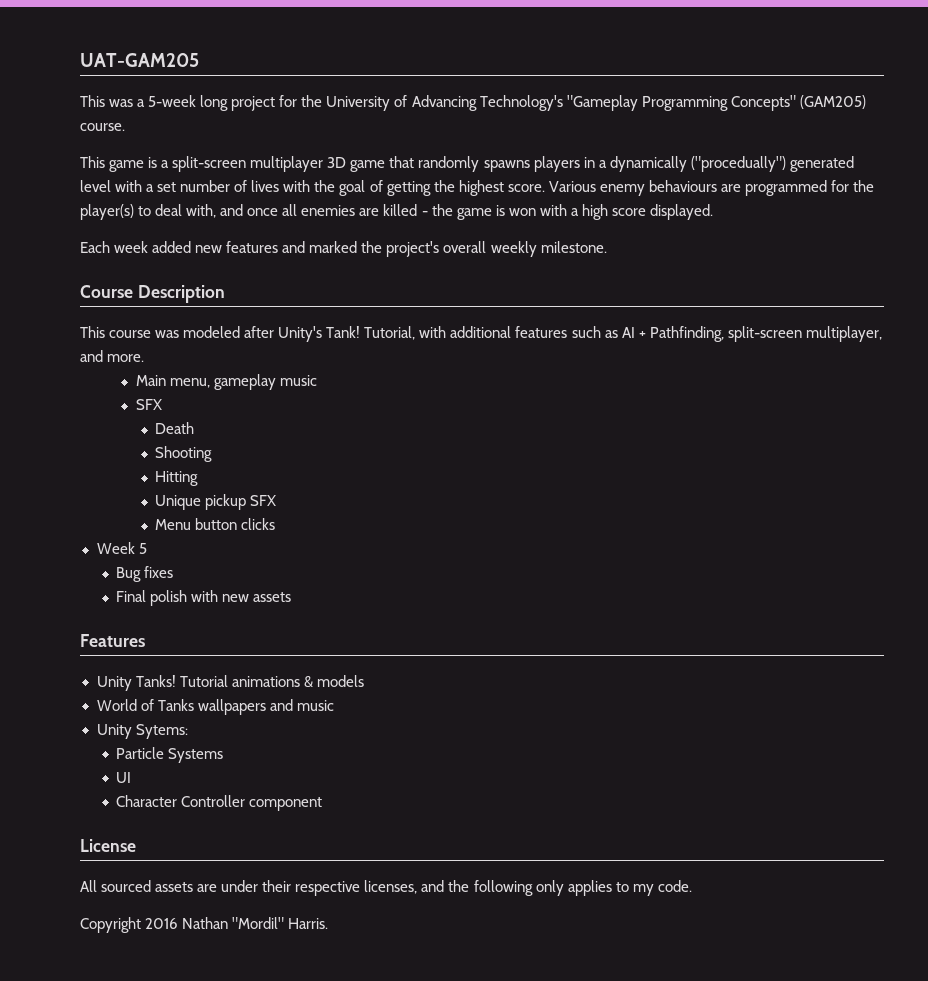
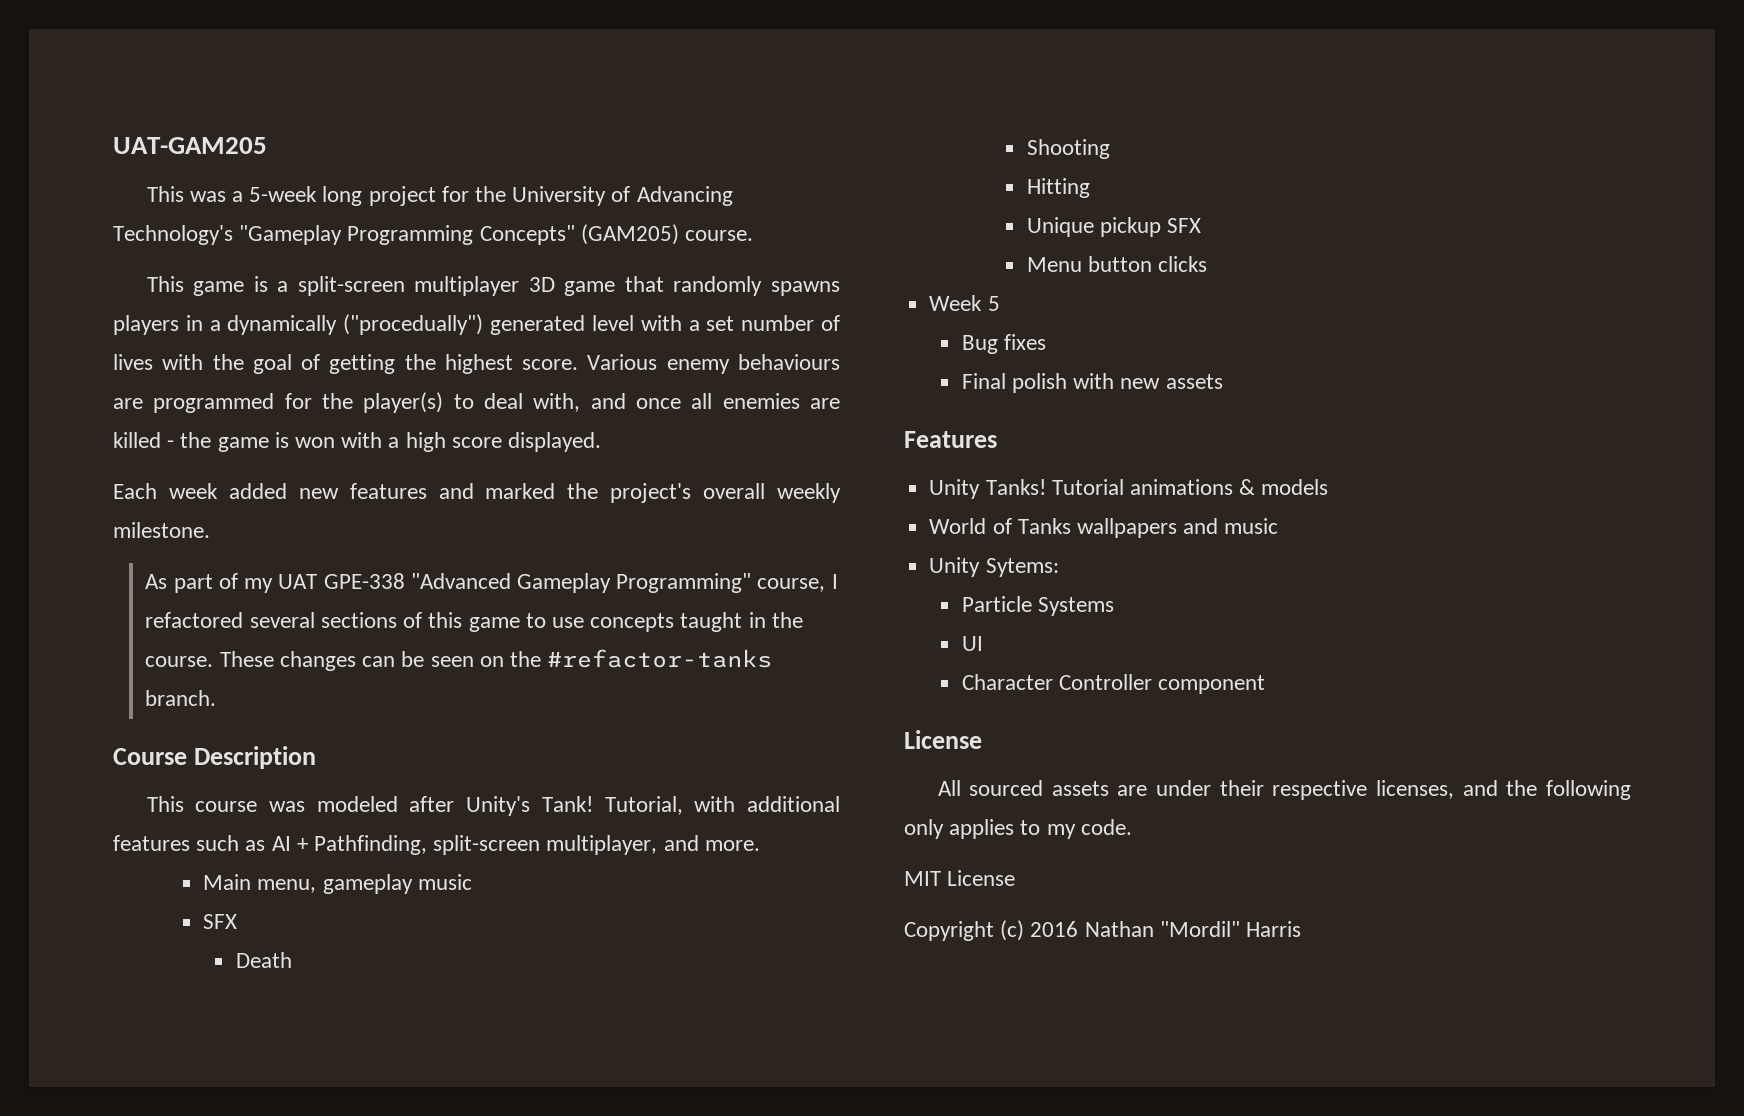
(607, 247) none -> [145,573,838,593] [145,612,803,632] [145,649,773,671] [145,690,217,706] // As part of my UAT GPE-338 "Advanced Gameplay Programming" course, I refactored several sections of this game to use concepts taught in the course. These changes can be seen on the #refactor-tanks branch.
(692, 886) none -> [904,870,1016,886] // MIT License
(141, 925) none -> [1000,920,1025,941] (c)
[288,918,329,929] Harris. -> [1246,921,1302,937] Harris

